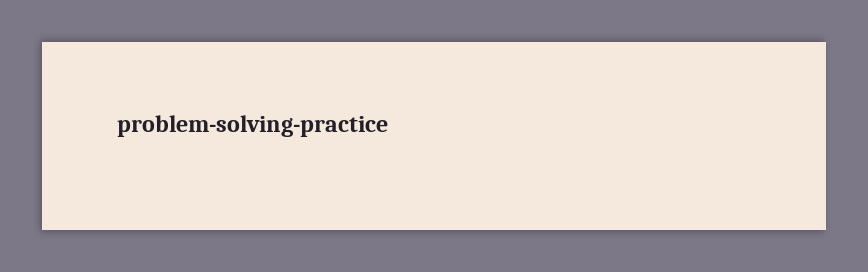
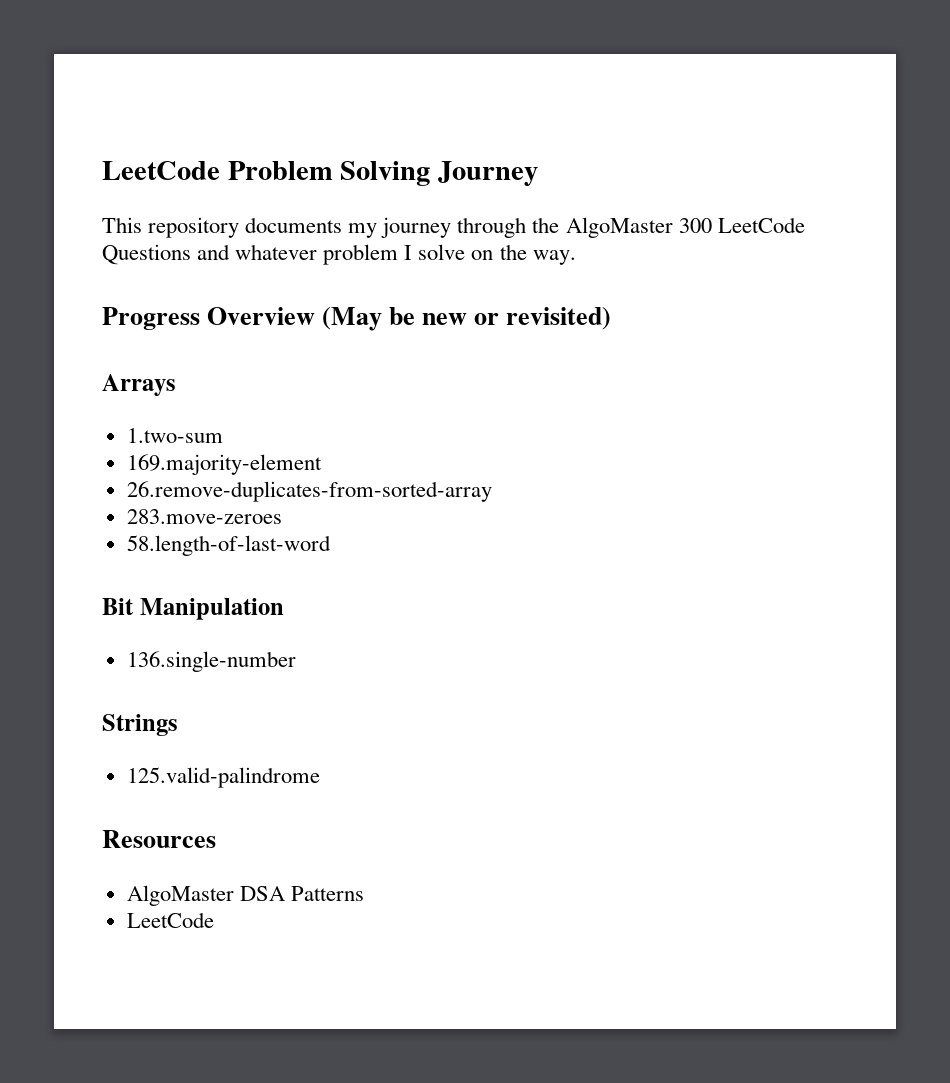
[117,115,388,137] problem-solving-practice -> [102,161,539,186] [102,217,805,238] [102,244,576,265] [102,307,612,331] [102,374,176,396] [126,428,223,443] [126,454,322,475] [126,481,492,502] [126,509,282,524] [126,535,331,556] [102,598,284,620] [126,651,296,672] [102,714,178,736] [126,767,320,788] [102,830,216,848] [126,885,364,906] [126,912,214,928] LeetCode Problem Solving Journey // This repository documents my journey through the AlgoMaster 300 LeetCode Questions and whatever problem I solve on the way. // Progress Overview (May be new or revisited) // Arrays // 1.two-sum // 169.majority-element // 26.remove-duplicates-from-sorted-array // 283.move-zeroes // 58.length-of-last-word // Bit Manipulation // 136.single-number // Strings // 125.valid-palindrome // Resources // AlgoMaster DSA Patterns // LeetCode

